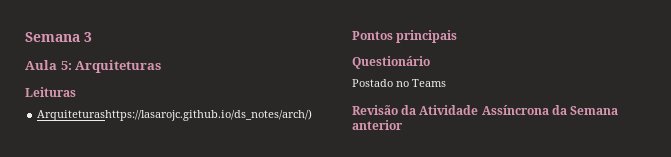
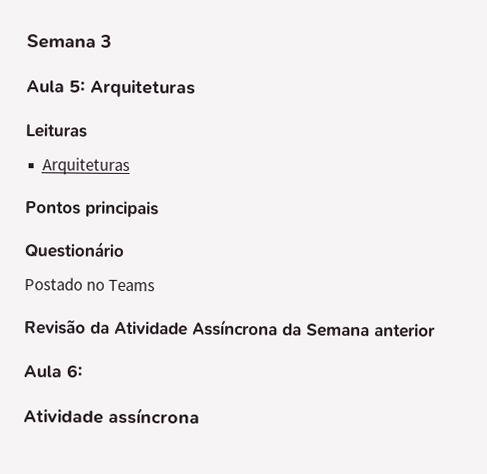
[37,109,313,121] Arquiteturashttps://lasarojc.github.io/ds_notes/arch/) -> [41,157,130,176] Arquiteturas
(403, 125) none -> [23,364,83,378] [23,407,200,425] // Aula 6: // Atividade assíncrona

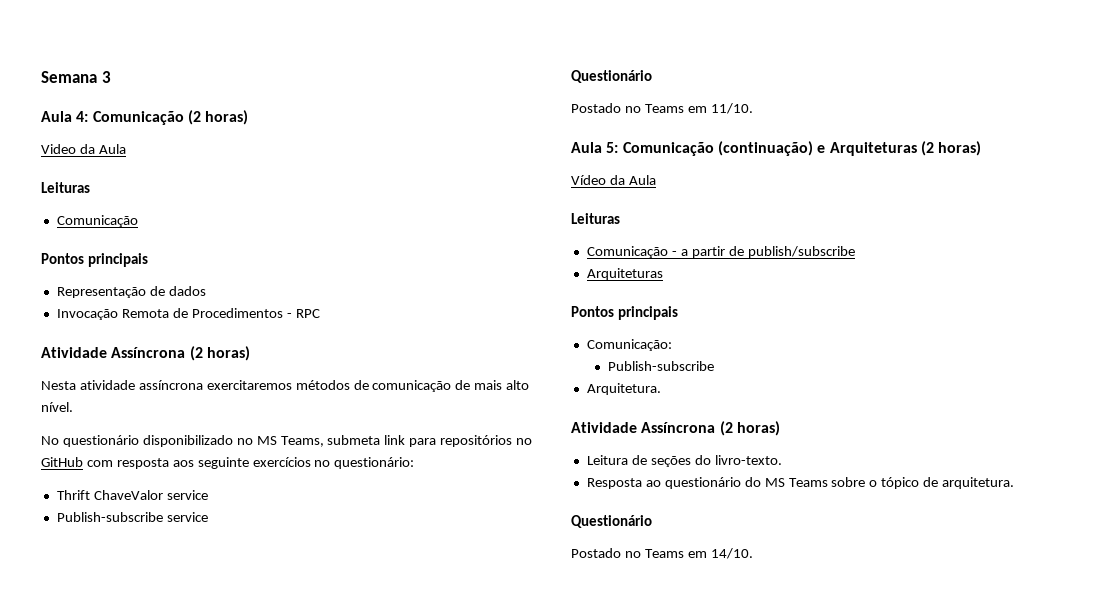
[69,79,196,98] [25,123,87,138] [41,157,130,176] [25,200,159,218] [24,241,124,258] [24,277,156,292] [24,319,436,338] [23,364,83,378] [23,407,200,425] 5: Arquiteturas // Leituras // Arquiteturas // Pontos principais // Questionário // Postado no Teams // Revisão da Atividade Assíncrona da Semana anterior // Aula 6: // Atividade assíncrona -> [76,110,249,125] [41,144,126,154] [41,182,90,193] [56,215,138,227] [41,253,149,267] [56,286,206,298] [56,308,320,320] [41,346,250,361] [41,380,530,392] [41,402,73,412] [41,435,533,447] [41,457,415,469] [56,490,208,500] [56,512,208,522] [571,70,652,83] [571,103,753,114] [571,141,982,156] [571,175,656,185] [571,213,620,224] [586,246,855,258] [586,268,663,280] [571,306,679,320] [586,339,672,351] [608,361,715,371] [586,383,661,395] [571,421,780,436] [586,455,782,467] [586,477,1015,489] [571,515,652,528] [571,548,753,559] 4: Comunicação (2 horas) // Video da Aula // Leituras // Comunicação // Pontos principais // Representação de dados // Invocação Remota de Procedimentos - RPC // Atividade Assíncrona (2 horas) // Nesta atividade assíncrona exercitaremos métodos de comunicação de mais alto nível. // No questionário disponibilizado no MS Teams, submeta link para repositórios no GitHub com resposta aos seguinte exercícios no questionário: // Thrift ChaveValor service // Publish-subscribe service // Questionário // Postado no Teams em 11/10. // Aula 5: Comunicação (continuação) e Arquiteturas (2 horas) // Vídeo da Aula // Leituras // Comunicação - a partir de publish/subscribe // Arquiteturas // Pontos principais // Comunicação: // Publish-subscribe // Arquitetura. // Atividade Assíncrona (2 horas) // Leitura de seções do livro-texto. // Resposta ao questionário do MS Teams sobre o tópico de arquitetura. // Questionário // Postado no Teams em 14/10.

